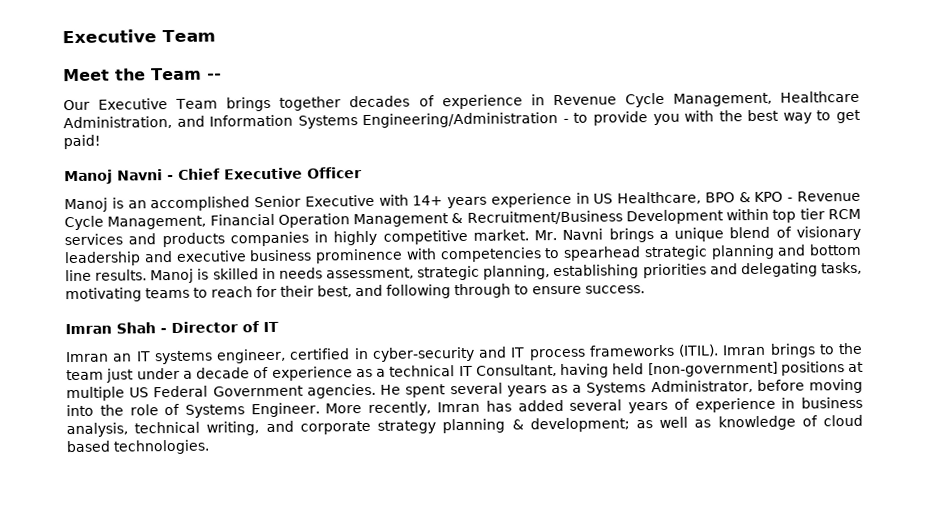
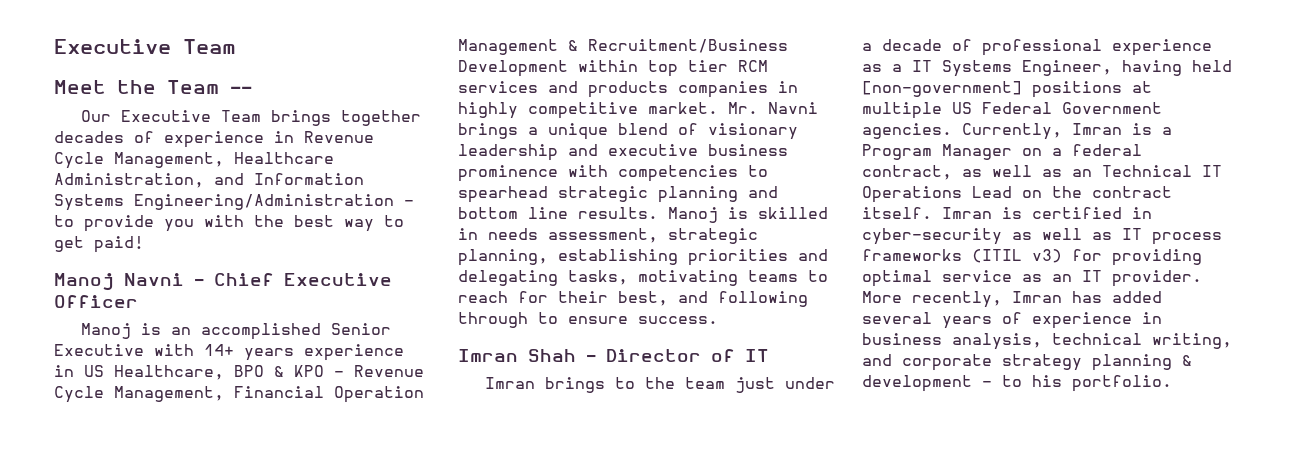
[113,344,767,365] an IT systems engineer, certified in cyber-security and IT process frameworks (ITIL). Imran -> (535, 383) none
(270, 373) none -> [982,39,1102,56] professional
[389,364,557,377] technical IT Consultant, -> [912,60,1112,77] IT Systems Engineer,
[380,378,863,398] [66,402,320,418] He spent several years as a Systems Administrator, before moving into the role of Systems Engineer. -> [962,123,1172,140] [862,144,1142,160] [862,165,1222,180] [862,186,1172,203] [862,207,1152,219] [862,228,1222,245] [862,249,1202,266] [862,270,1202,287] Currently, Imran is a Program Manager on a federal contract, as well as an Technical IT Operations Lead on the contract itself. Imran is certified in cyber-security as well as IT process frameworks (ITIL v3) for providing optimal service as an IT provider.
[529,414,863,433] [66,439,210,455] development; as well as knowledge of cloud based technologies. -> [862,375,1172,392] development - to his portfolio.

